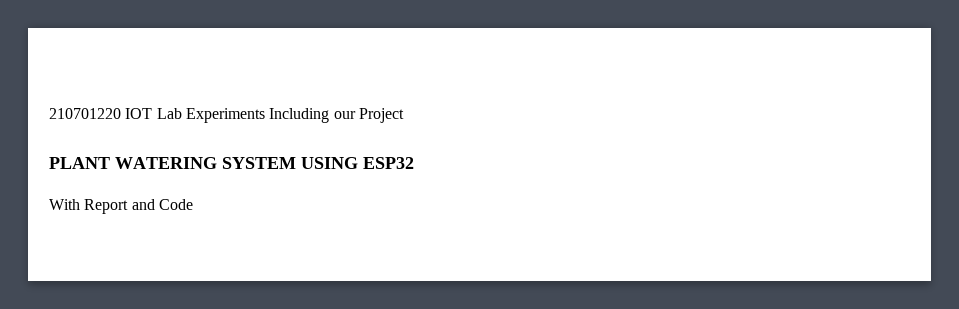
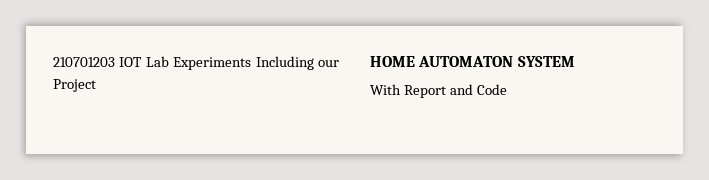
[49,108,121,119] 210701220 -> [53,57,115,67] 210701203
[49,157,217,169] PLANT WATERING -> [370,56,514,67] HOME AUTOMATON
[301,157,414,169] USING ESP32 -> (575, 61) none

